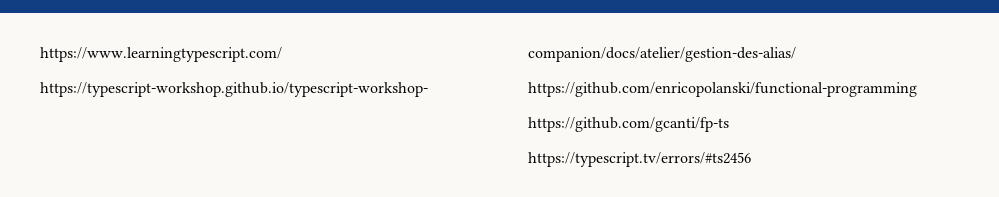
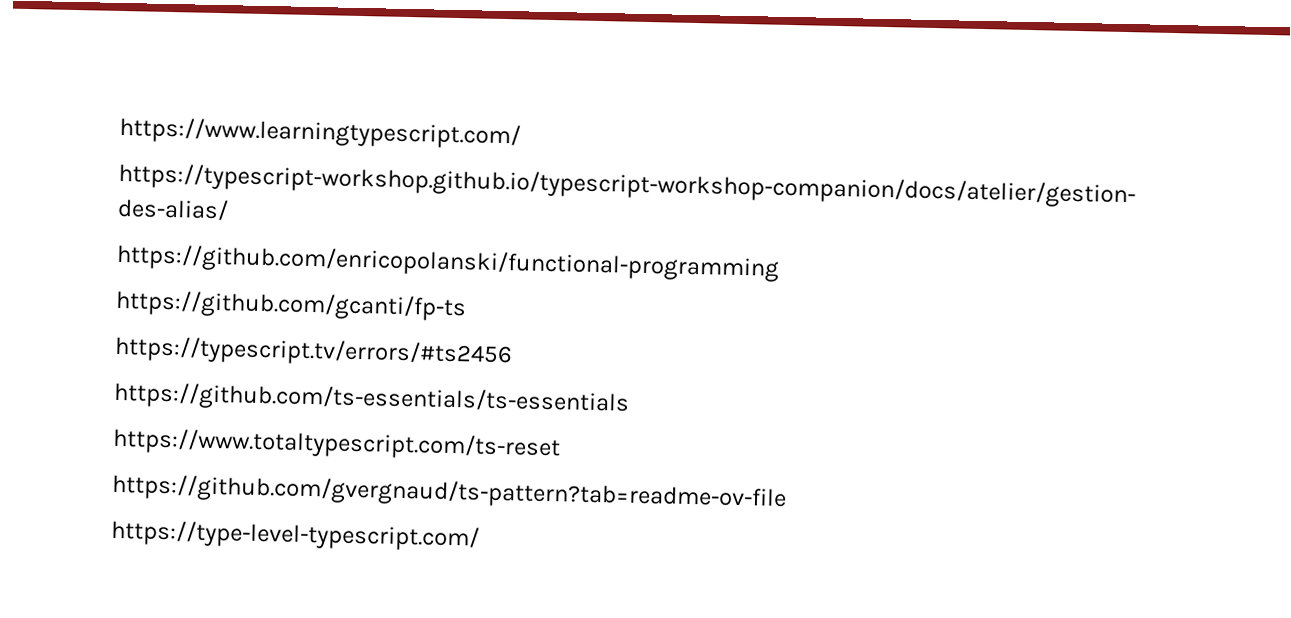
(751, 159) none -> [113,381,630,417] [112,427,561,462] [111,473,787,512] [110,519,480,552] // https://github.com/ts-essentials/ts-essentials // https://www.totaltypescript.com/ts-reset // https://github.com/gvergnaud/ts-pattern?tab=readme-ov-file // https://type-level-typescript.com/

